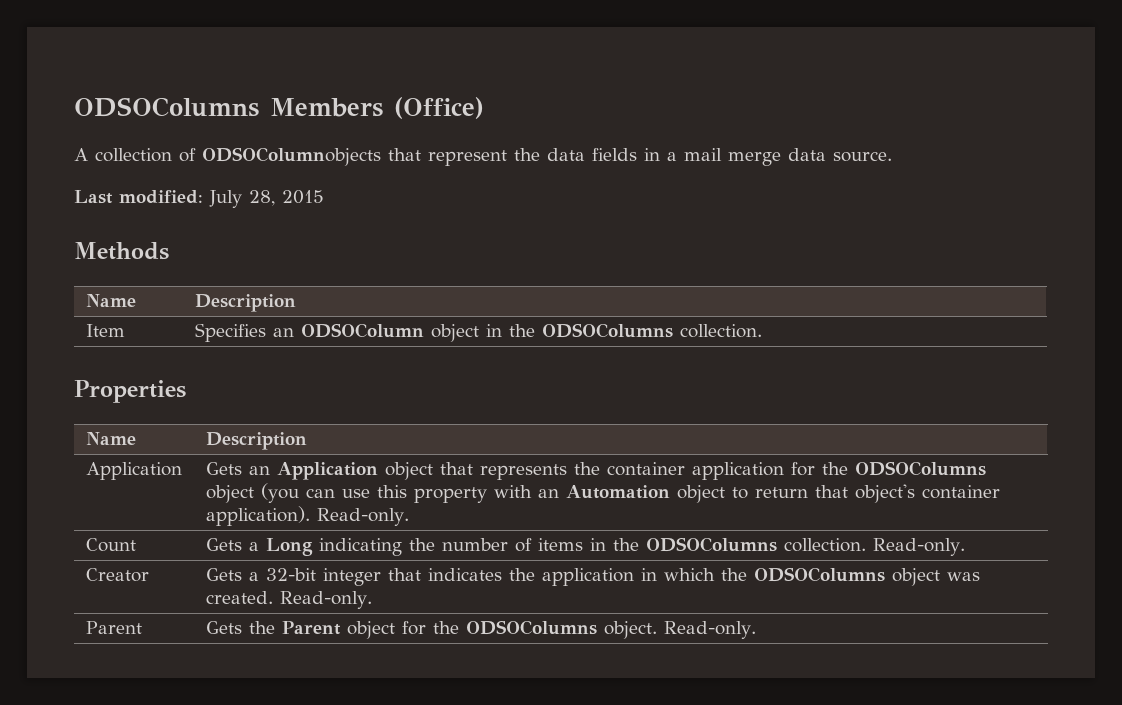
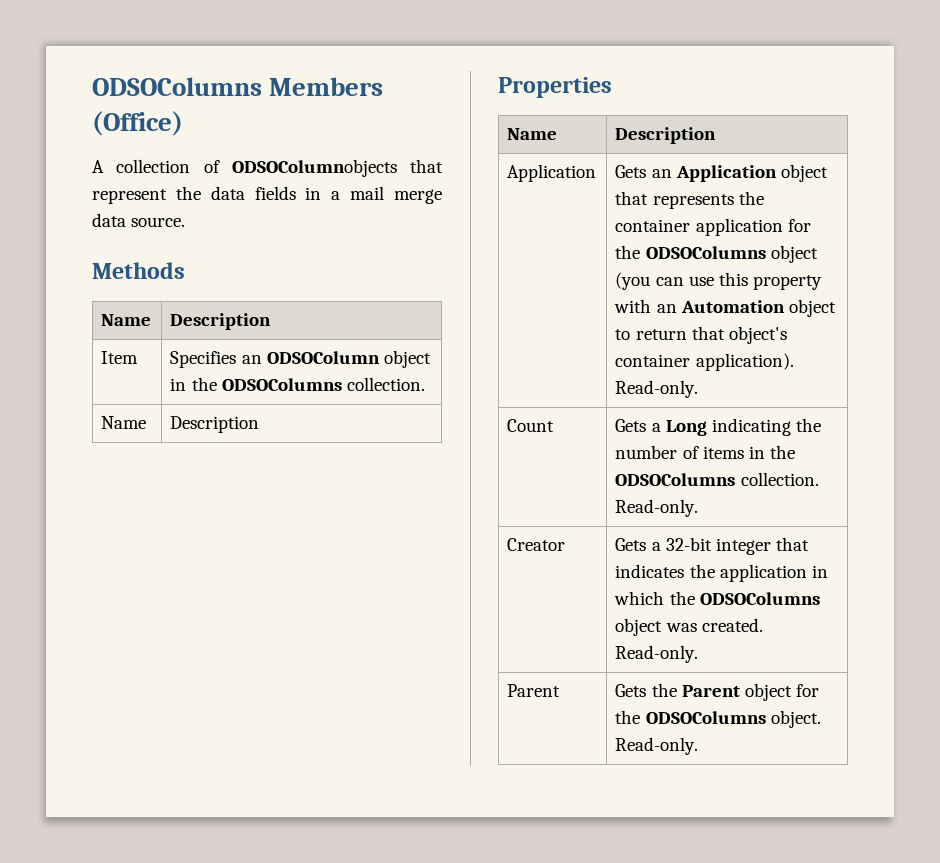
[74,190,324,208] // Last modified: July 28, 2015 -> (186, 222) none
(762, 331) none -> [101,416,147,429] [170,416,260,433] // Name | Description

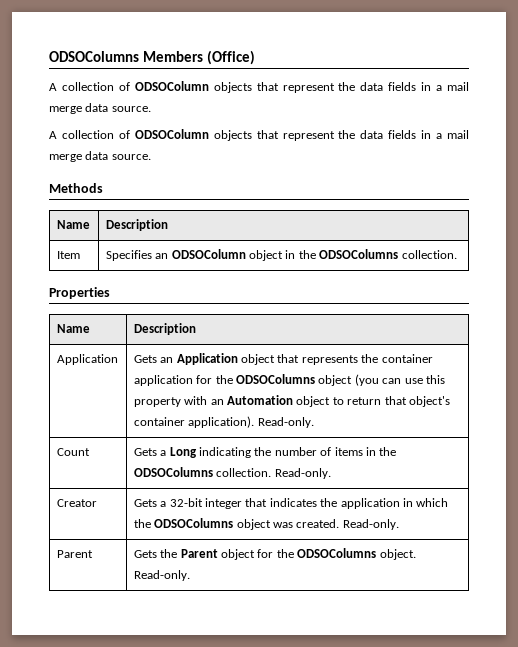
[231,159,397,177] ODSOColumnobjects -> [134,81,470,93] [49,103,151,114] [49,129,252,141] ODSOColumn objects that represent the data fields in a mail merge data source. // A collection of ODSOColumn objects
[101,416,147,429] [170,416,260,433] // Name | Description -> (457, 254) none

